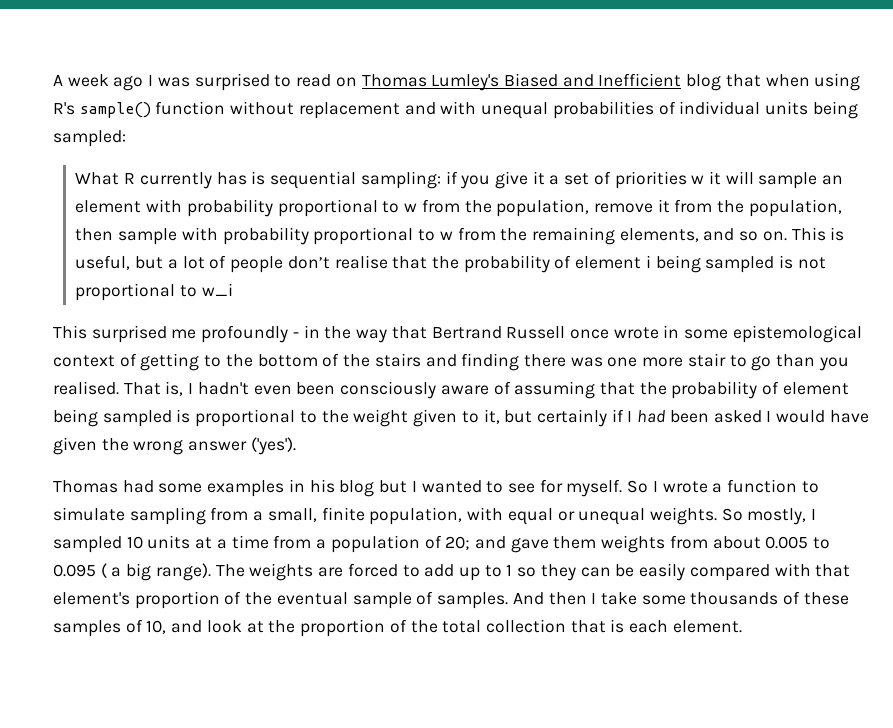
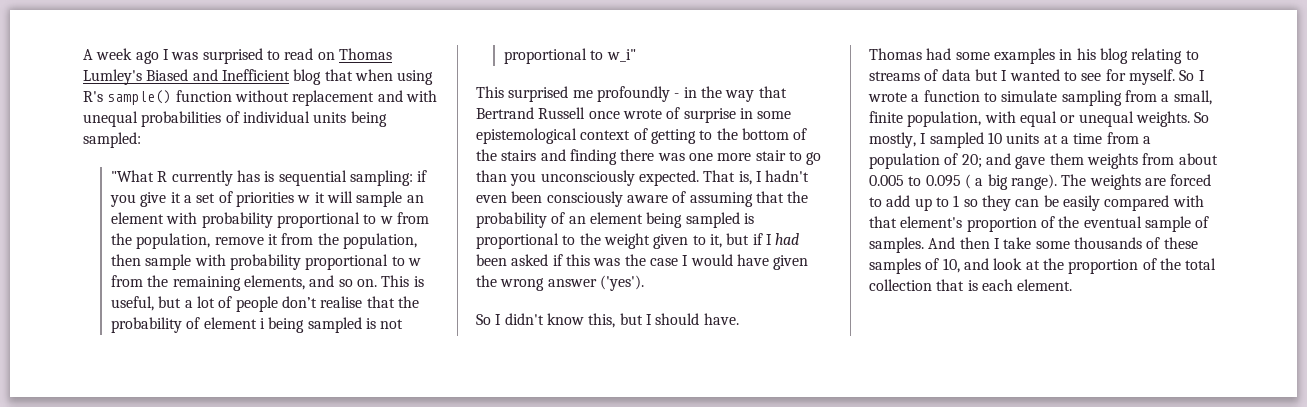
[75,172,120,185] What -> [111,170,155,182] "What
[201,283,233,296] w_i -> [606,49,636,62] w_i"
(659, 333) none -> [666,107,736,123] of surprise
[53,381,119,395] realised. -> [540,170,699,186] unconsciously expected.
(780, 388) none -> [568,216,586,224] an
[536,409,607,427] certainly -> (750, 239) none
(762, 416) none -> [552,254,678,266] if this was the case
(296, 446) none -> [476,313,739,328] // So I didn't know this, but I should have.
(375, 488) none -> [1131,48,1199,64] [869,69,971,81] relating to streams of data

